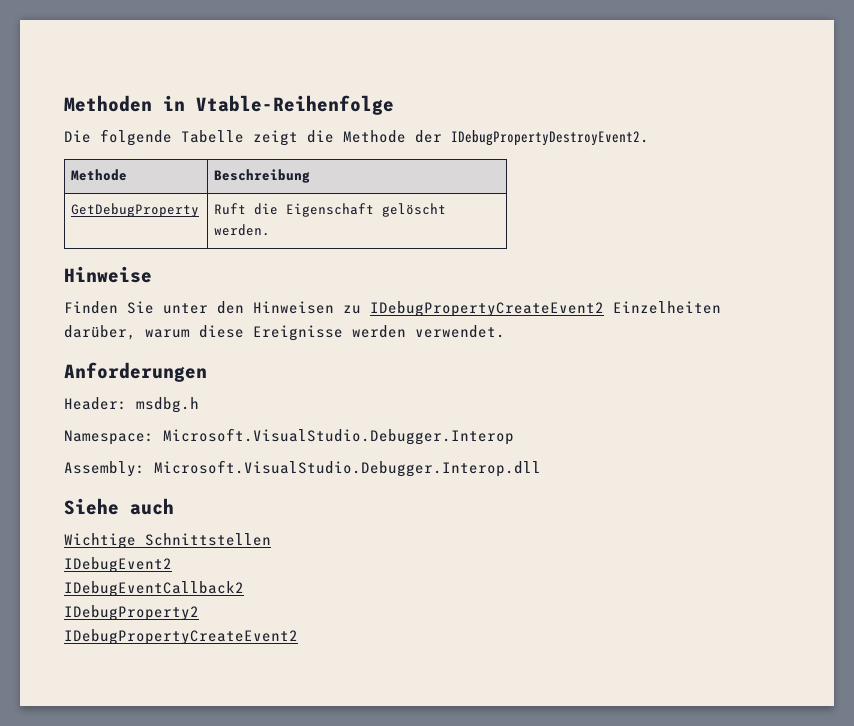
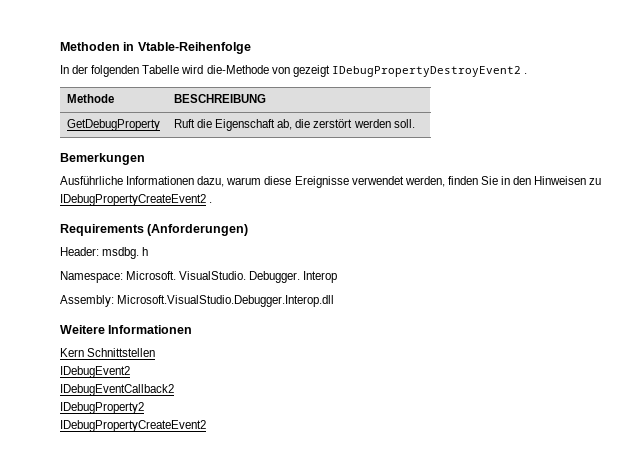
[64,129,649,146] Die folgende Tabelle zeigt die Methode der IDebugPropertyDestroyEvent2. -> [60,65,527,77] In der folgenden Tabelle wird die-Methode von gezeigt IDebugPropertyDestroyEvent2 .
[214,169,311,183] Beschreibung -> [173,94,266,103] BESCHREIBUNG
[382,203,447,217] [214,224,271,236] [64,266,152,283] [64,301,721,317] [64,325,505,341] [64,362,207,382] gelöscht werden. // Hinweise // Finden Sie unter den Hinweisen zu IDebugPropertyCreateEvent2 Einzelheiten darüber, warum diese Ereignisse werden verwendet. // Anforderungen -> [277,119,415,130] [60,153,145,165] [60,176,602,188] [60,194,213,206] [60,224,249,236] ab, die zerstört werden soll. // Bemerkungen // Ausführliche Informationen dazu, warum diese Ereignisse verwendet werden, finden Sie in den Hinweisen zu IDebugPropertyCreateEvent2 . // Requirements (Anforderungen)
[136,397,199,413] msdbg.h -> [102,247,149,259] msdbg. h
[163,428,514,445] Microsoft.VisualStudio.Debugger.Interop -> [126,271,338,283] Microsoft. VisualStudio. Debugger. Interop
[64,498,174,515] [64,533,136,549] Siehe auch // Wichtige -> [60,325,193,334] [60,348,84,357] Weitere Informationen // Kern

